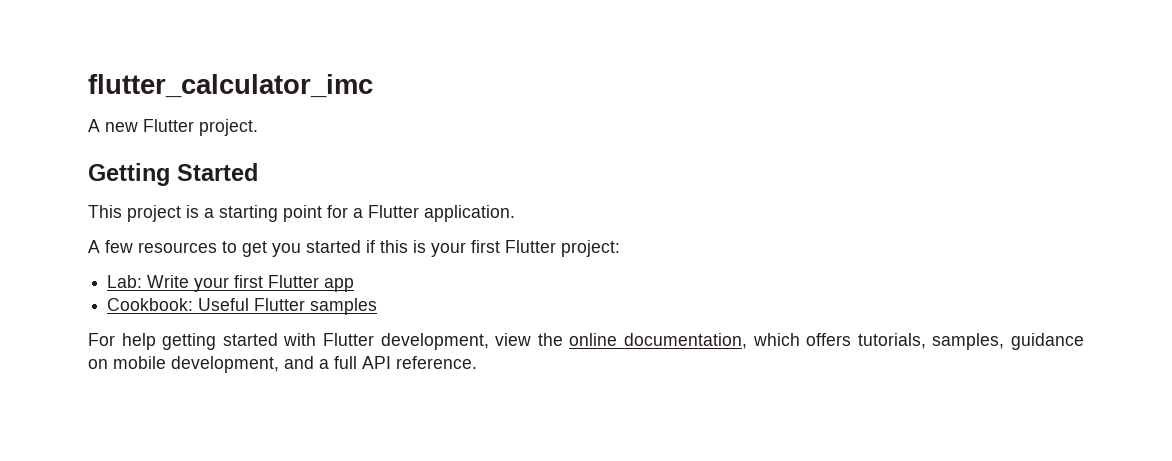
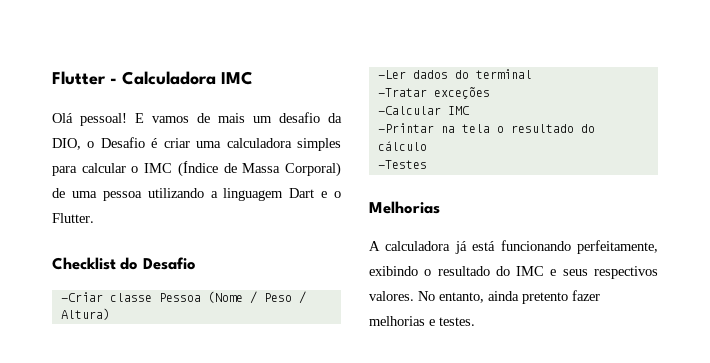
[88,74,373,98] [88,119,258,136] [88,163,258,186] [88,205,515,222] [88,240,620,257] [107,275,355,292] [107,298,378,315] [88,333,1085,350] [88,356,477,373] flutter_calculator_imc // A new Flutter project. // Getting Started // This project is a starting point for a Flutter application. // A few resources to get you started if this is your first Flutter project: // Lab: Write your first Flutter app // Cookbook: Useful Flutter samples // For help getting started with Flutter development, view the online documentation, which offers tutorials, samples, guidance on mobile development, and a full API reference. -> [52,71,253,85] [52,112,342,126] [52,137,341,151] [52,161,341,177] [52,188,341,201] [52,213,94,223] [52,257,196,270] [60,291,306,304] [60,308,110,320] [377,69,532,79] [377,87,490,99] [377,106,470,115] [377,123,595,133] [377,141,427,151] [377,160,427,169] [369,201,440,214] [369,240,658,254] [369,266,658,279] [369,290,600,304] [369,316,475,326] Flutter - Calculadora IMC // Olá pessoal! E vamos de mais um desafio da DIO, o Desafio é criar uma calculadora simples para calcular o IMC (Índice de Massa Corporal) de uma pessoa utilizando a linguagem Dart e o Flutter. // Checklist do Desafio // -Criar classe Pessoa (Nome / Peso / Altura) // -Ler dados do terminal // -Tratar exceções // -Calcular IMC // -Printar na tela o resultado do cálculo // -Testes // Melhorias // A calculadora já está funcionando perfeitamente, exibindo o resultado do IMC e seus respectivos valores. No entanto, ainda pretento fazer melhorias e testes.

